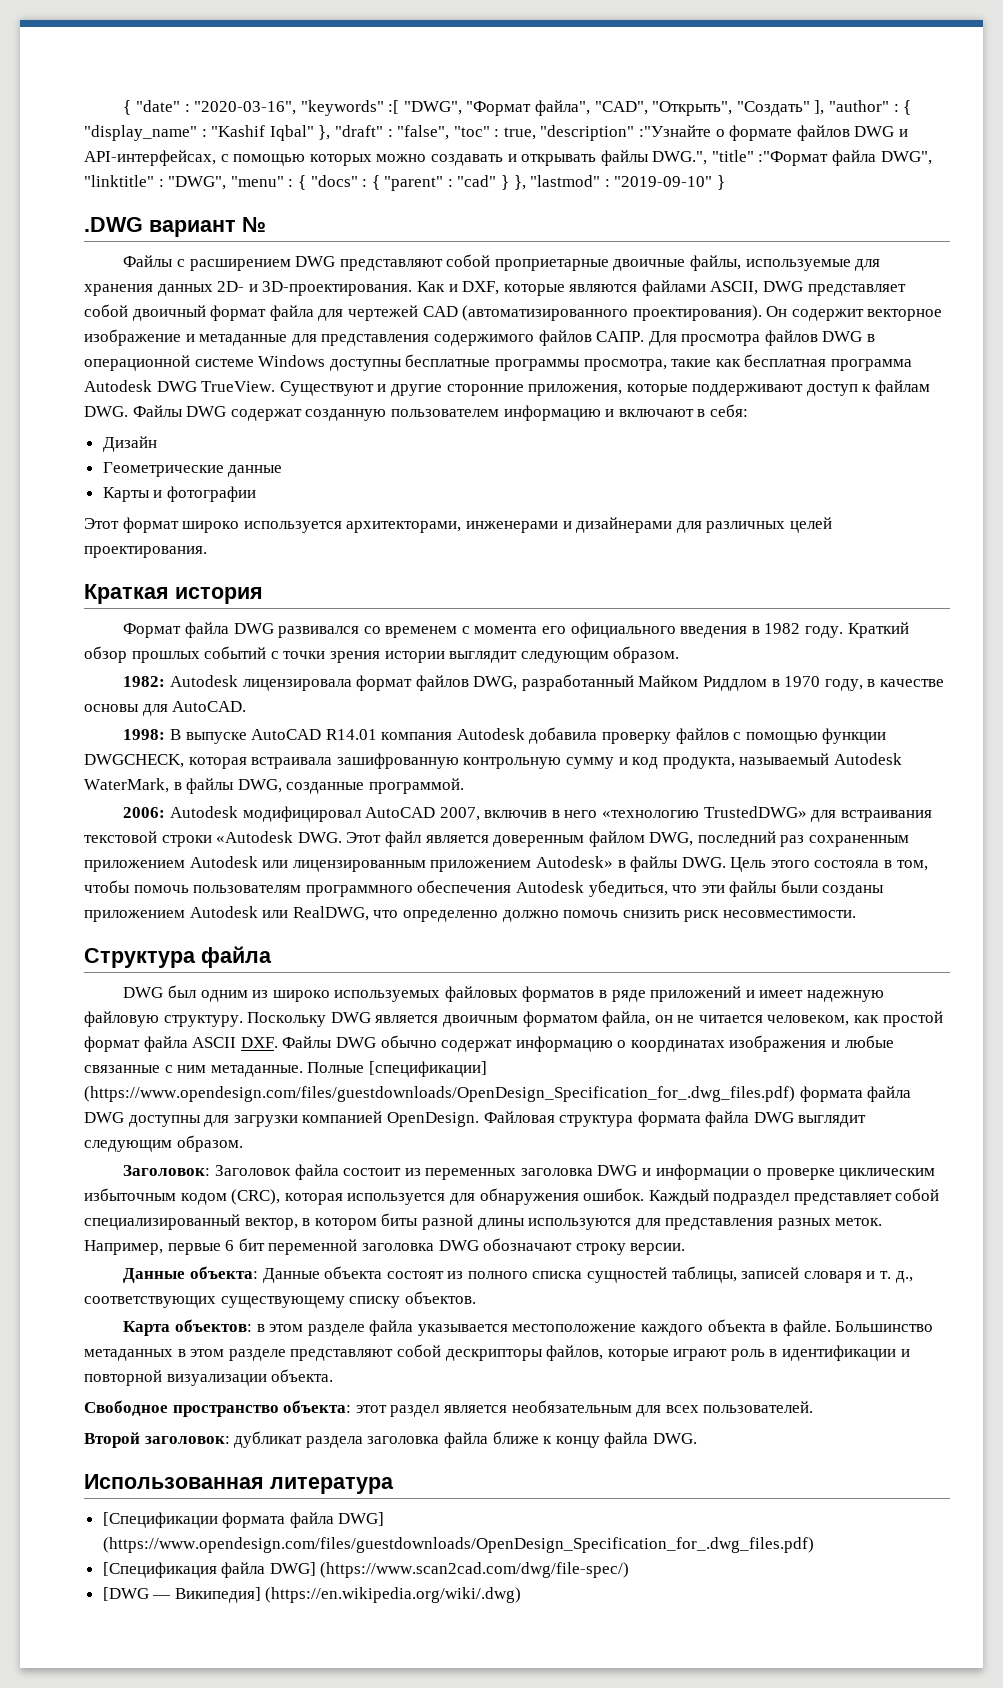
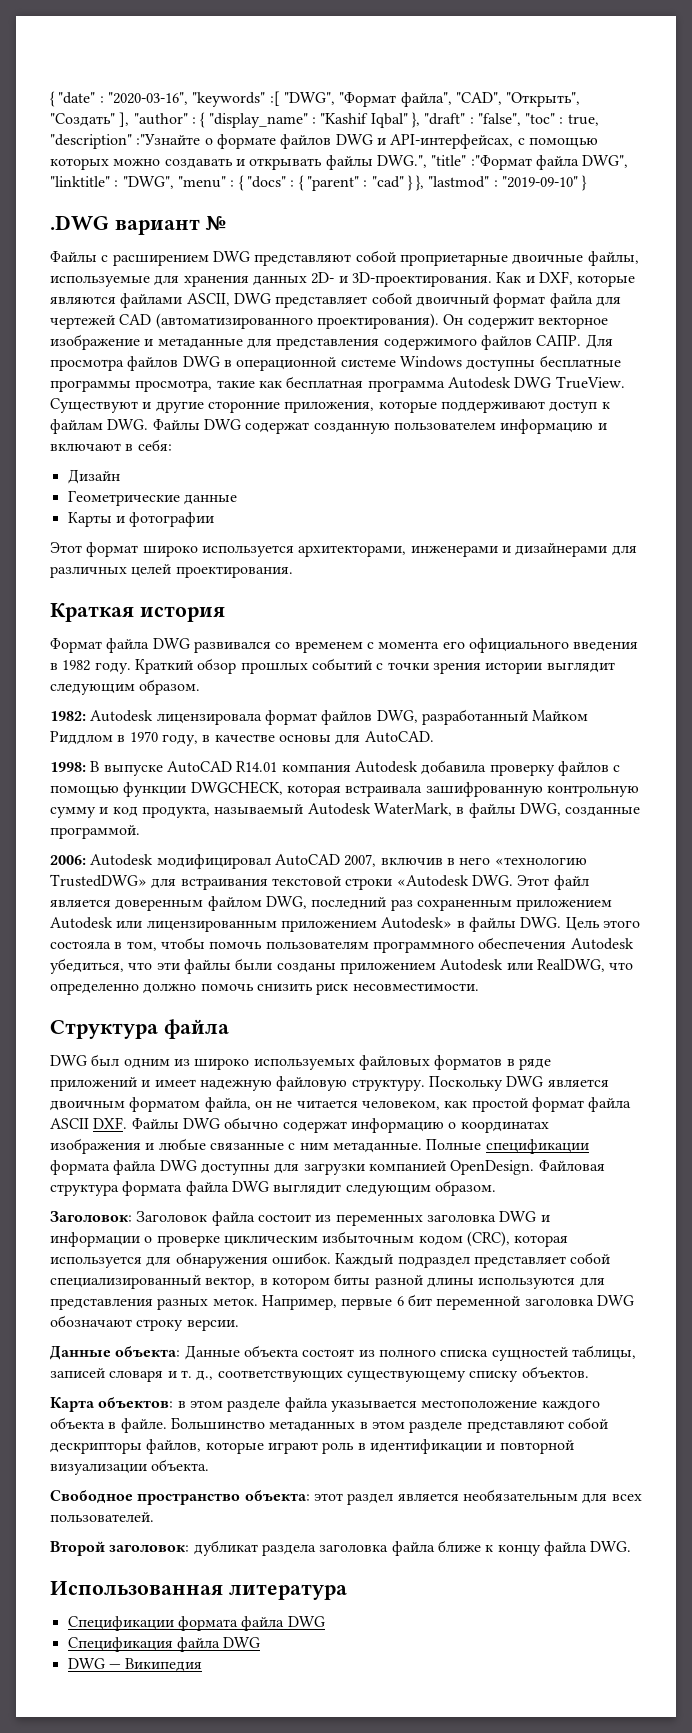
[368,1061,487,1077] [84,1086,795,1102] [спецификации] (https://www.opendesign.com/files/guestdownloads/OpenDesign_Specification_for_.dwg_files.pdf) -> [485,1139,589,1154] спецификации
[102,1512,385,1528] [102,1537,814,1553] [102,1562,630,1578] [102,1587,522,1603] [Спецификации формата файла DWG] (https://www.opendesign.com/files/guestdownloads/OpenDesign_Specification_for_.dwg_files.pdf) // [Спецификация файла DWG] (https://www.scan2cad.com/dwg/file-spec/) // [DWG — Википедия] (https://en.wikipedia.org/wiki/.dwg) -> [67,1616,325,1631] [67,1637,261,1652] [67,1658,203,1672] Спецификации формата файла DWG // Спецификация файла DWG // DWG — Википедия

